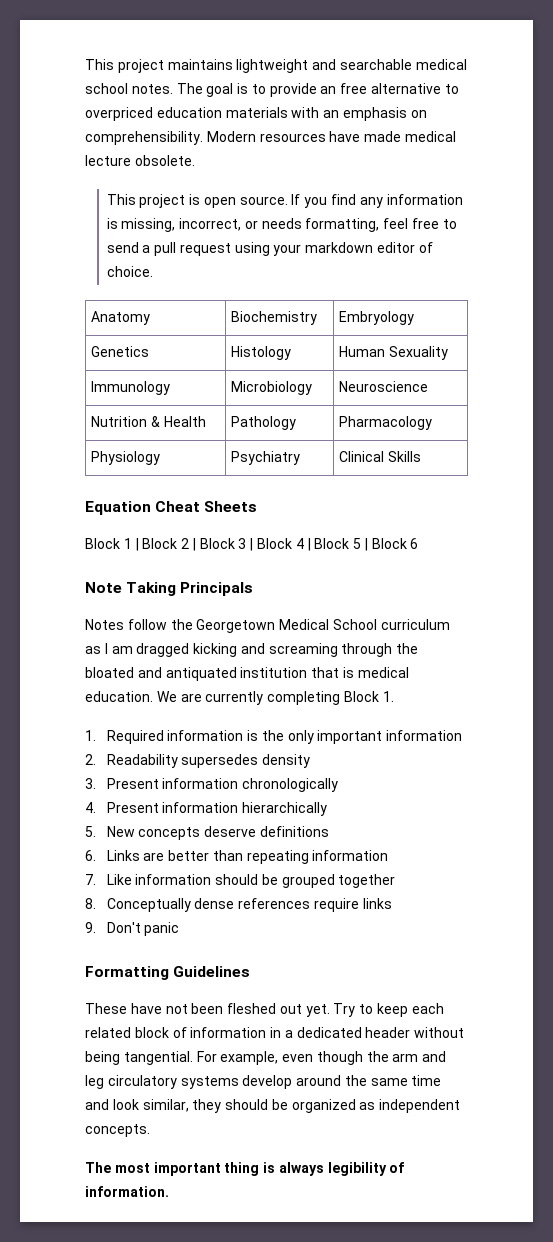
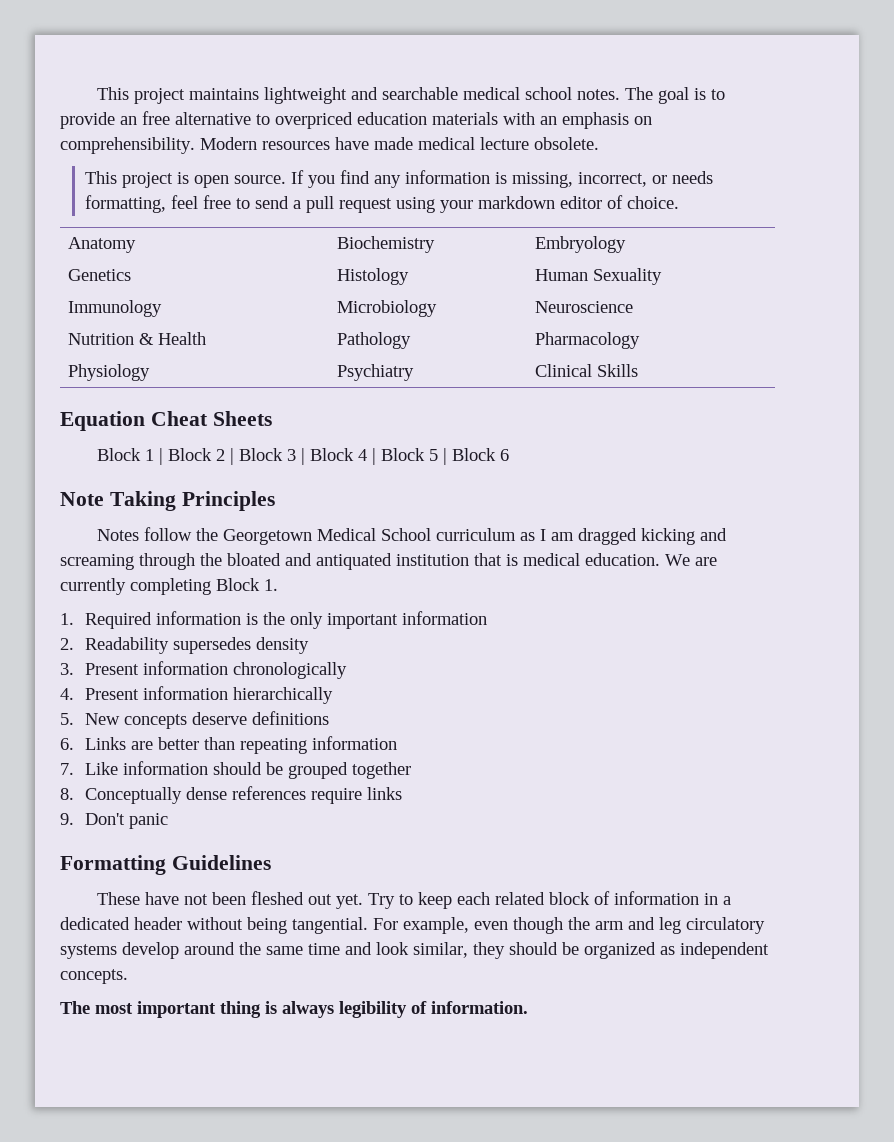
[180,582,254,596] Principals -> [181,491,275,511] Principles

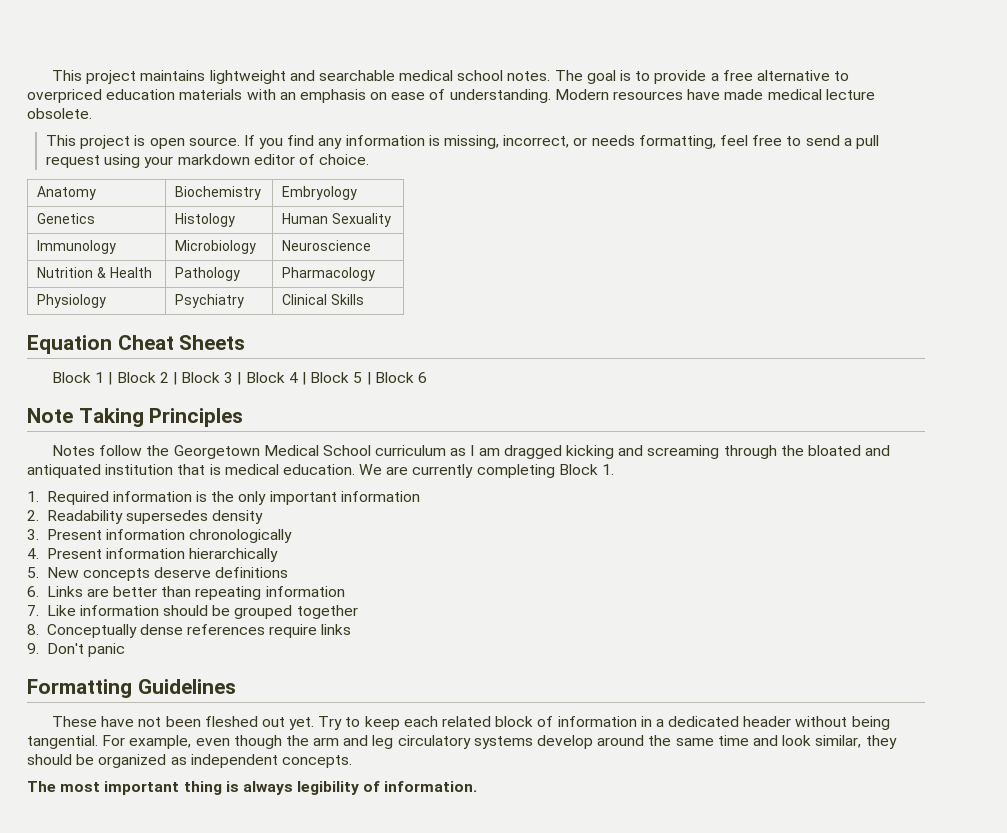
[120,116,137,125] an -> [710,73,719,81] a
[60,137,195,154] comprehensibility. -> [391,89,551,103] ease of understanding.

